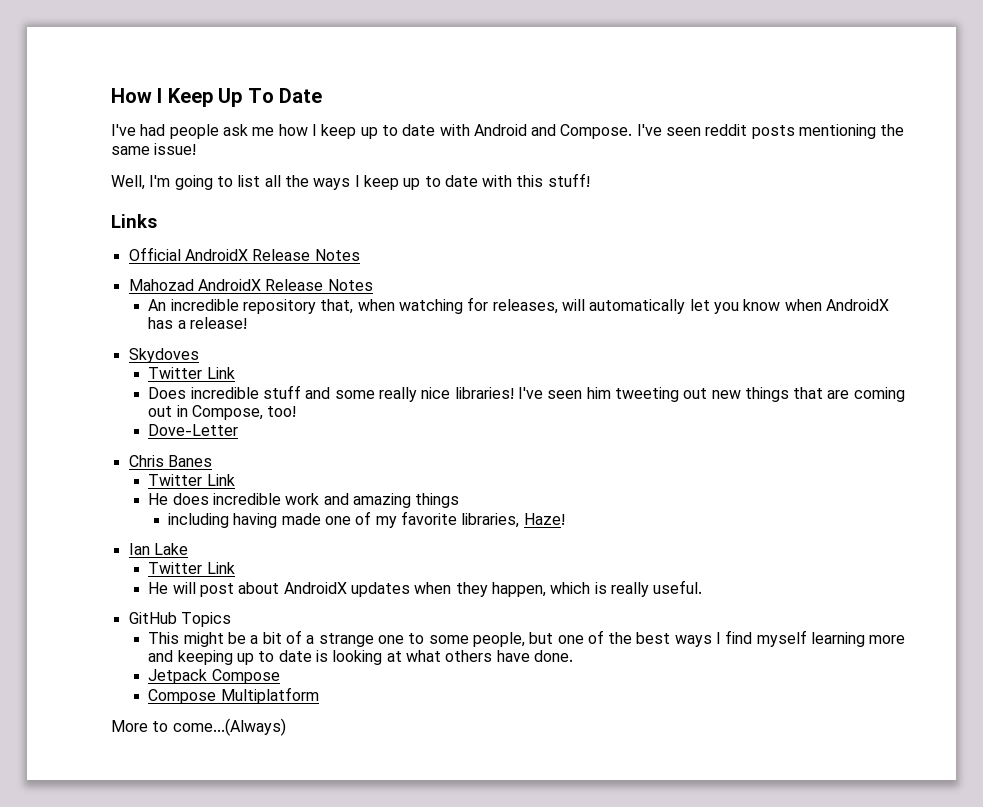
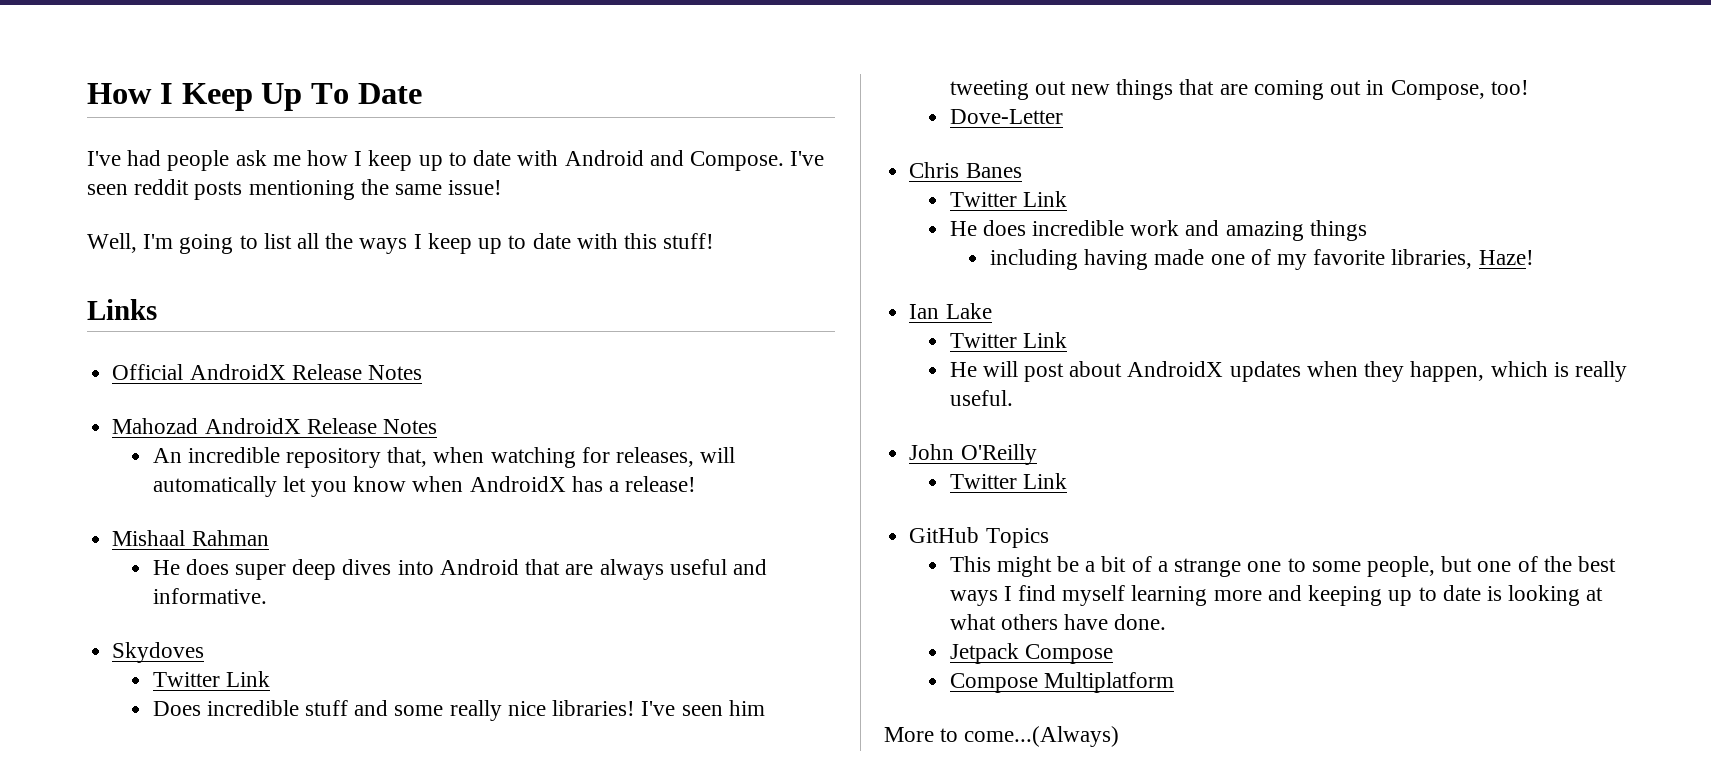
(247, 323) none -> [112,530,269,546] [152,559,767,580] [152,588,267,604] // Mishaal Rahman // He does super deep dives into Android that are always useful and informative.
(703, 587) none -> [909,444,1037,465] [949,473,1067,489] // John O'Reilly // Twitter Link

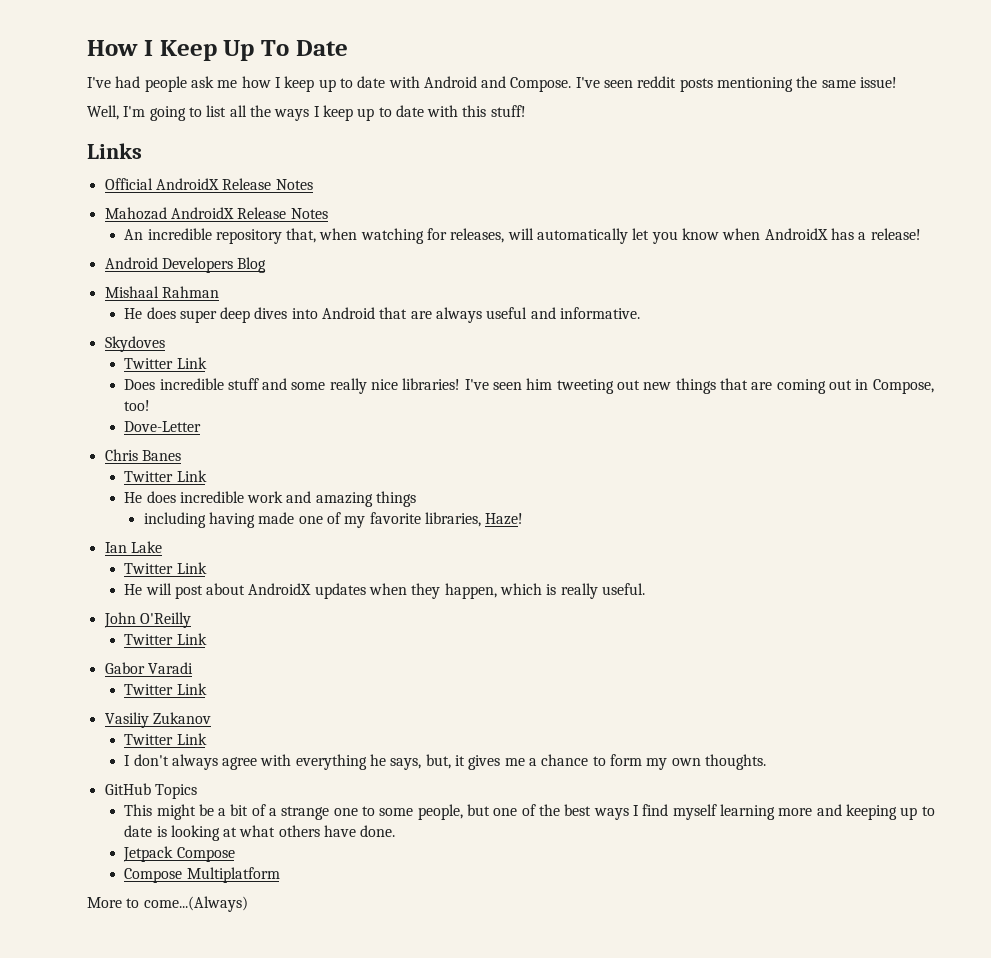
(697, 484) none -> [104,257,267,273] // Android Developers Blog
(1067, 481) none -> [104,662,193,674] [124,683,207,695] [104,712,211,728] [124,733,207,745] [124,754,766,770] // Gabor Varadi // Twitter Link // Vasiliy Zukanov // Twitter Link // I don't always agree with everything he says, but, it gives me a chance to form my own thoughts.

